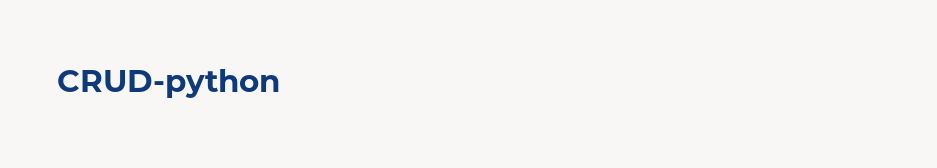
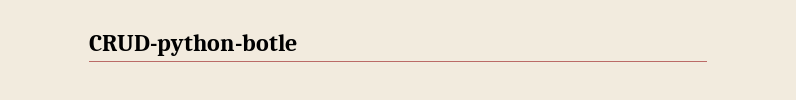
[57,69,280,98] CRUD-python -> [89,34,297,56] CRUD-python-botle

